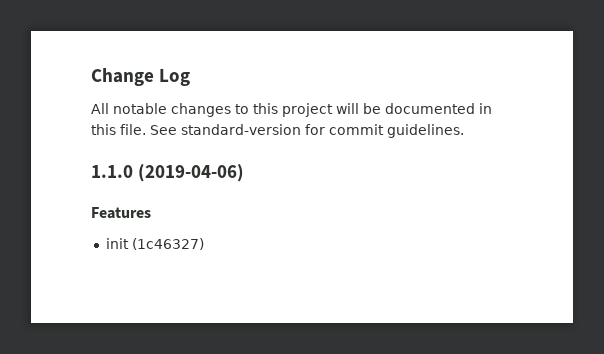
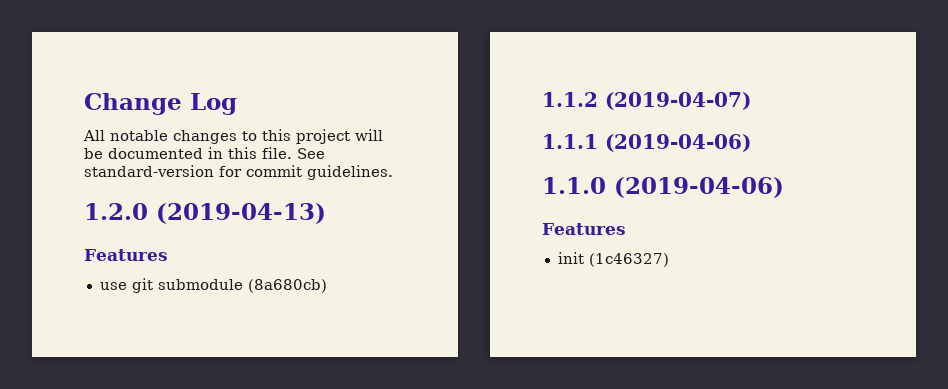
(464, 131) none -> [84,203,326,224] [84,249,168,261] [99,278,327,293] [542,92,751,110] [542,134,751,152] // 1.2.0 (2019-04-13) // Features // use git submodule (8a680cb) // 1.1.2 (2019-04-07) // 1.1.1 (2019-04-06)

